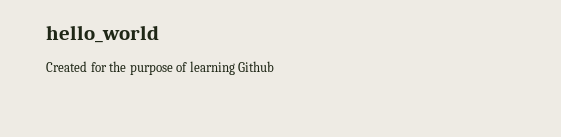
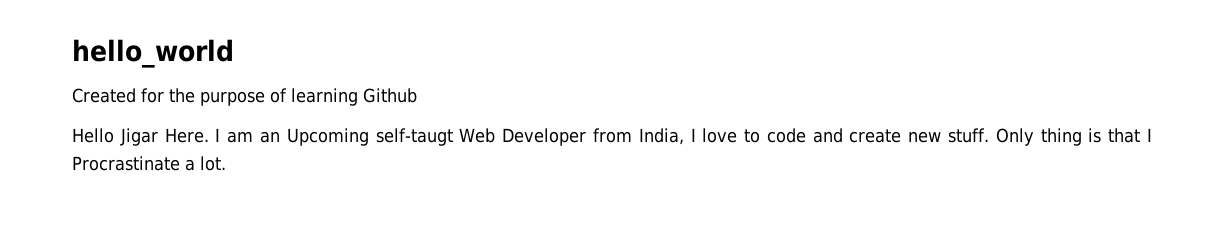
(275, 66) none -> [72,128,1152,146] [72,156,226,171] // Hello Jigar Here. I am an Upcoming self-taugt Web Developer from India, I love to code and create new stuff. Only thing is that I Procrastinate a lot.

